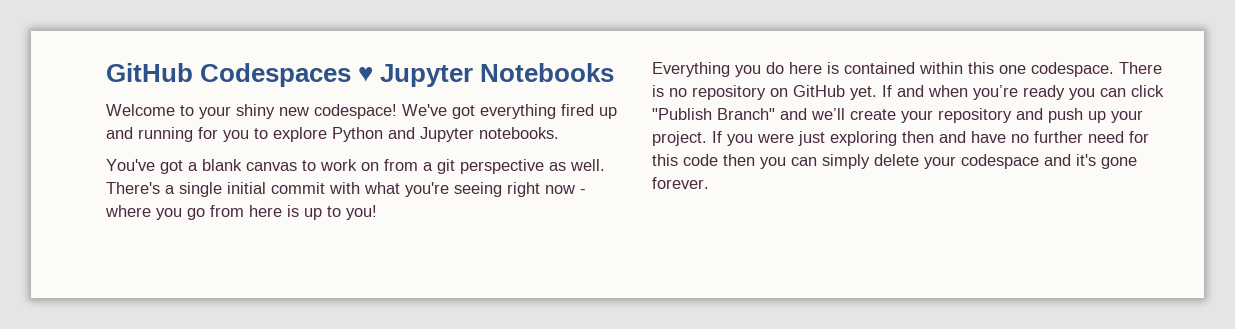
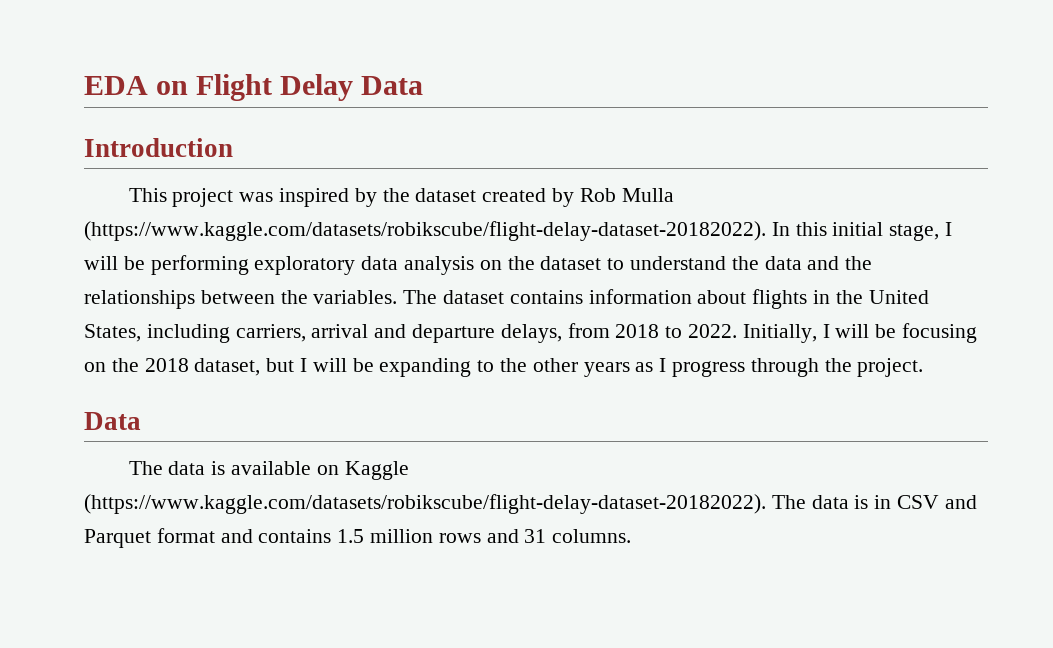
[106,63,615,87] [106,104,617,119] [106,127,559,142] [106,159,605,174] [106,182,586,197] [105,205,377,220] [652,62,1162,77] [652,85,1164,100] [652,108,1143,123] [652,131,1149,146] [652,154,1137,169] [652,177,709,189] GitHub Codespaces ♥ Jupyter Notebooks // Welcome to your shiny new codespace! We've got everything fired up and running for you to explore Python and Jupyter notebooks. // You've got a blank canvas to work on from a git perspective as well. There's a single initial commit with what you're seeing right now - where you go from here is up to you! // Everything you do here is contained within this one codespace. There is no repository on GitHub yet. If and when you’re ready you can click "Publish Branch" and we’ll create your repository and push up your project. If you were just exploring then and have no further need for this code then you can simply delete your codespace and it's gone forever. -> [84,74,424,101] [84,138,233,157] [128,188,674,207] [84,221,953,241] [84,255,873,275] [84,289,929,309] [84,323,978,343] [84,358,924,377] [84,412,141,430] [128,461,409,480] [84,494,977,514] [84,528,632,548] EDA on Flight Delay Data // Introduction // This project was inspired by the dataset created by Rob Mulla (https://www.kaggle.com/datasets/robikscube/flight-delay-dataset-20182022). In this initial stage, I will be performing exploratory data analysis on the dataset to understand the data and the relationships between the variables. The dataset contains information about flights in the United States, including carriers, arrival and departure delays, from 2018 to 2022. Initially, I will be focusing on the 2018 dataset, but I will be expanding to the other years as I progress through the project. // Data // The data is available on Kaggle (https://www.kaggle.com/datasets/robikscube/flight-delay-dataset-20182022). The data is in CSV and Parquet format and contains 1.5 million rows and 31 columns.

